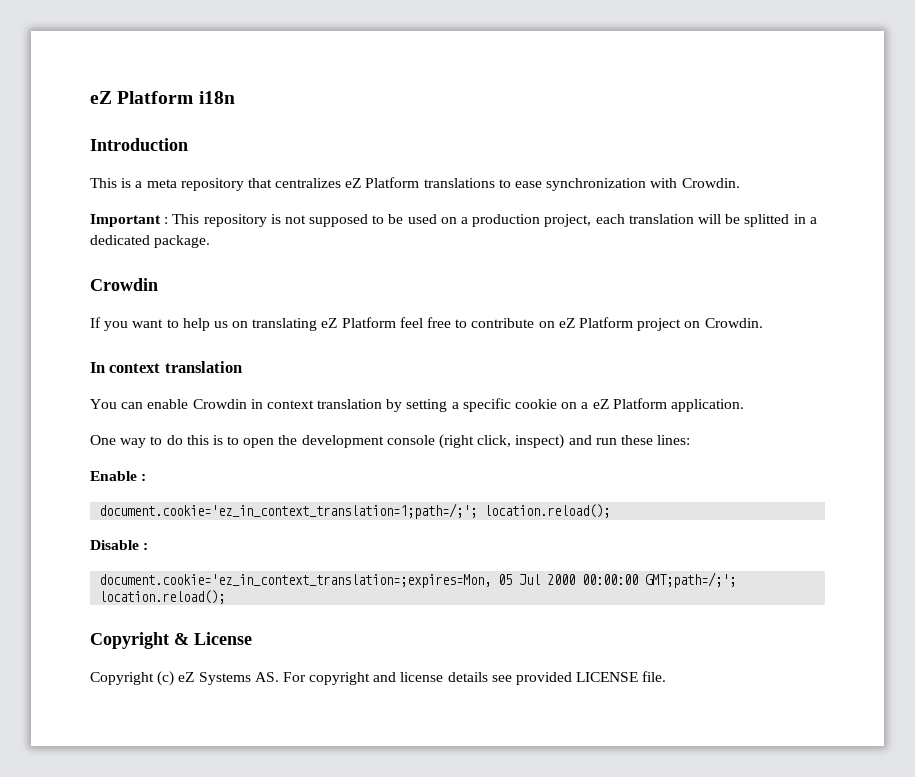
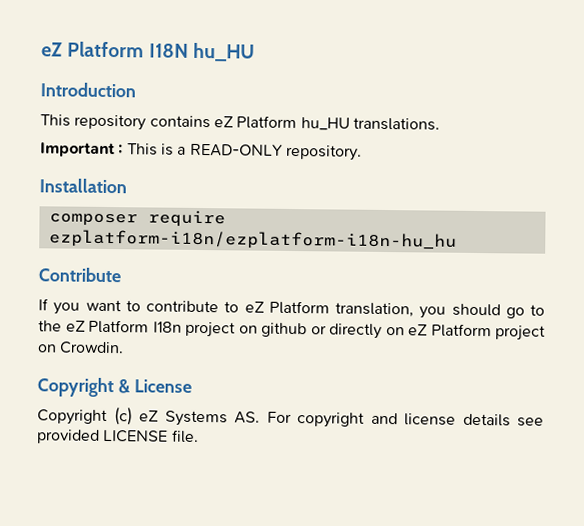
[90,91,235,104] eZ Platform i18n -> [41,41,255,62] eZ Platform I18N hu_HU
[121,177,740,191] [90,214,817,227] [90,235,211,248] [90,278,158,291] [90,317,535,331] is a meta repository that centralizes eZ Platform translations to ease synchronization with Crowdin. // Important : This repository is not supposed to be used on a production project, each translation will be splitted in a dedicated package. // Crowdin // If you want to help us on translating eZ Platform feel free to contribute -> [74,114,440,131] [40,142,362,161] [39,178,127,194] [48,210,226,228] [48,229,457,251] [38,267,121,283] [38,298,545,319] [38,319,382,339] repository contains eZ Platform hu_HU translations. // Important : This is a READ-ONLY repository. // Installation // composer require ezplatform-i18n/ezplatform-i18n-hu_hu // Contribute // If you want to contribute to eZ Platform translation, you should go to the eZ Platform I18n project on github or directly
[90,361,242,373] [90,398,744,412] [90,434,691,449] [90,471,147,481] [99,503,611,519] [90,540,149,550] [99,572,737,588] [99,590,226,604] // In context translation // You can enable Crowdin in context translation by setting a specific cookie on a eZ Platform application. // One way to do this is to open the development console (right click, inspect) and run these lines: // Enable : // document.cookie='ez_in_context_translation=1;path=/;'; location.reload(); // Disable : // document.cookie='ez_in_context_translation=;expires=Mon, 05 Jul 2000 00:00:00 GMT;path=/;'; location.reload(); -> (125, 348) none

